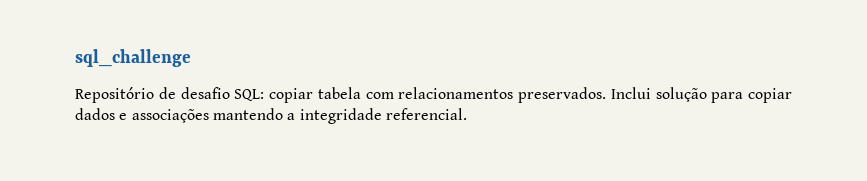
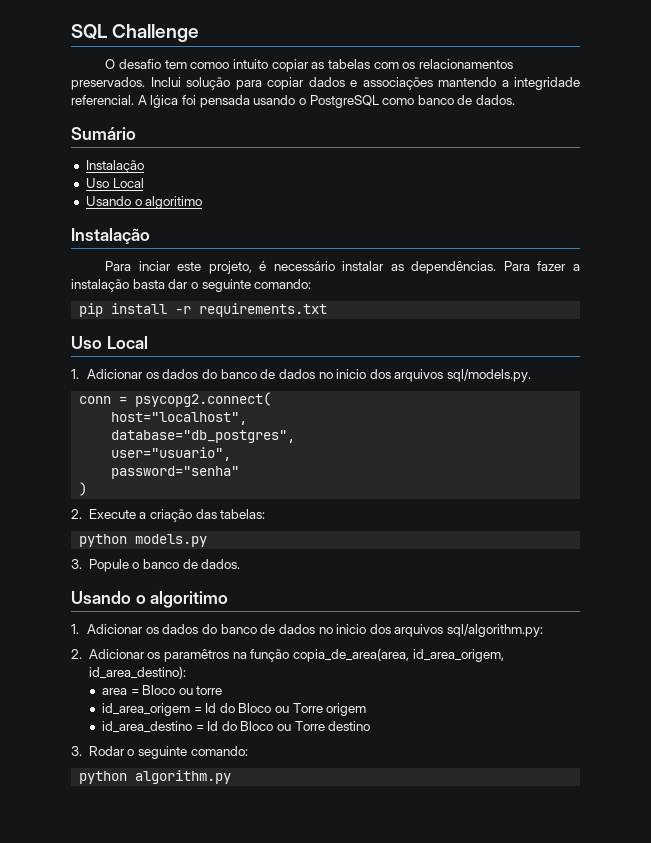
[75,49,191,67] [75,87,394,103] sql_challenge // Repositório de desafio SQL: copiar tabela com -> [71,24,200,42] [105,59,416,72] SQL Challenge // O desafio tem comoo intuito copiar as tabelas com os
(467, 114) none -> [137,95,516,108] [71,127,136,140] [85,160,144,173] [85,178,144,188] [85,196,203,209] [71,228,150,244] [105,261,581,274] [71,279,312,292] [79,303,328,317] [71,336,148,349] [71,369,532,382] [79,392,272,407] [111,412,248,425] [111,430,296,443] [111,447,232,461] [111,466,240,479] [79,482,88,496] [71,509,266,522] [79,534,208,547] [71,559,241,572] [71,591,229,608] [71,624,544,637] [71,648,504,662] [88,666,186,679] [101,685,223,695] [101,703,367,716] [101,721,371,733] [71,746,248,759] [79,770,232,784] A lǵica foi pensada usando o PostgreSQL como banco de dados. // Sumário // Instalação // Uso Local // Usando o algoritimo // Instalação // Para inciar este projeto, é necessário instalar as dependências. Para fazer a instalação basta dar o seguinte comando: // pip install -r requirements.txt // Uso Local // 1. Adicionar os dados do banco de dados no inicio dos arquivos sql/models.py. // conn = psycopg2.connect( // host="localhost", // database="db_postgres", // user="usuario", // password="senha" // ) // 2. Execute a criação das tabelas: // python models.py // 3. Popule o banco de dados. // Usando o algoritimo // 1. Adicionar os dados do banco de dados no inicio dos arquivos sql/algorithm.py: // 2. Adicionar os paramêtros na função copia_de_area(area, id_area_origem, id_area_destino): // area = Bloco ou torre // id_area_origem = Id do Bloco ou Torre origem // id_area_destino = Id do Bloco ou Torre destino // 3. Rodar o seguinte comando: // python algorithm.py

